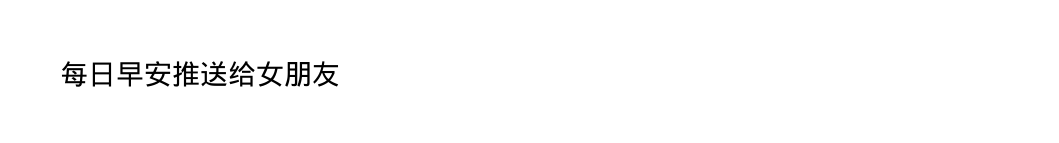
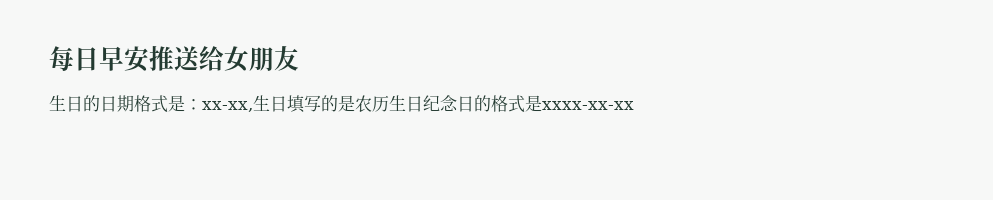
(340, 74) none -> [49,95,634,113] // 生日的日期格式是：xx-xx,生日填写的是农历生日纪念日的格式是xxxx-xx-xx

